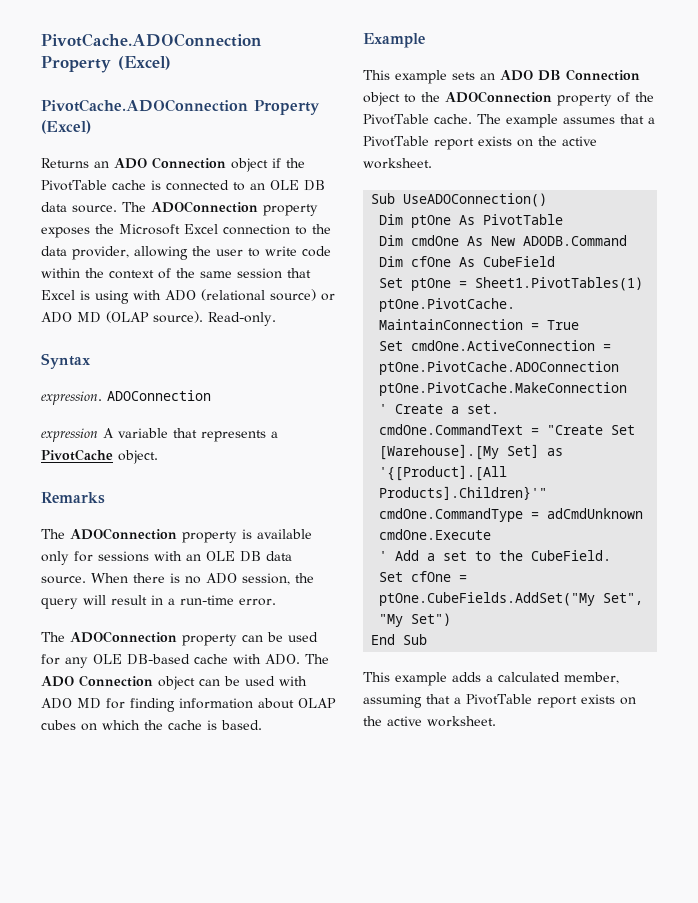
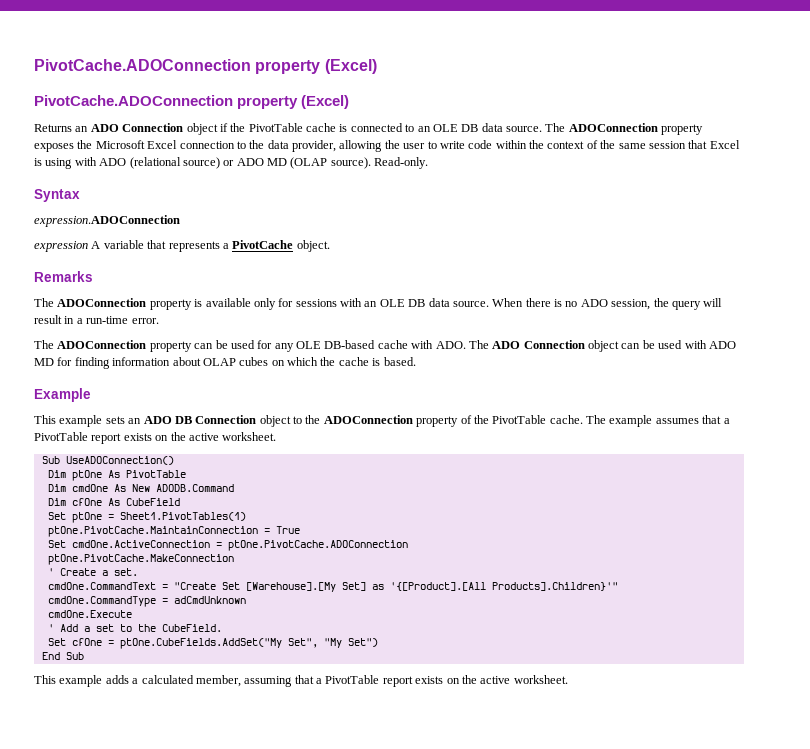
[41,33,262,47] [41,56,111,73] PivotCache.ADOConnection Property -> [34,59,321,74] PivotCache.ADOConnection property
[254,100,320,115] Property -> [237,96,299,109] property
[41,390,211,405] expression. ADOConnection -> [34,215,180,227] expression.ADOConnection

